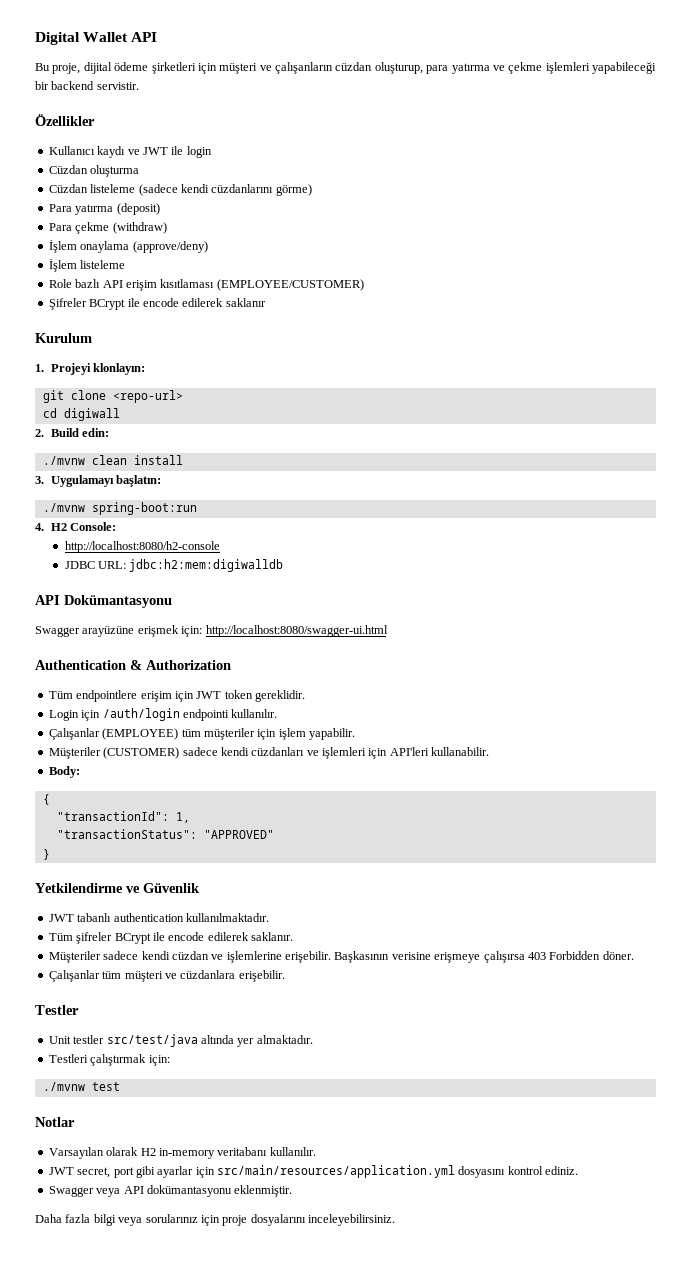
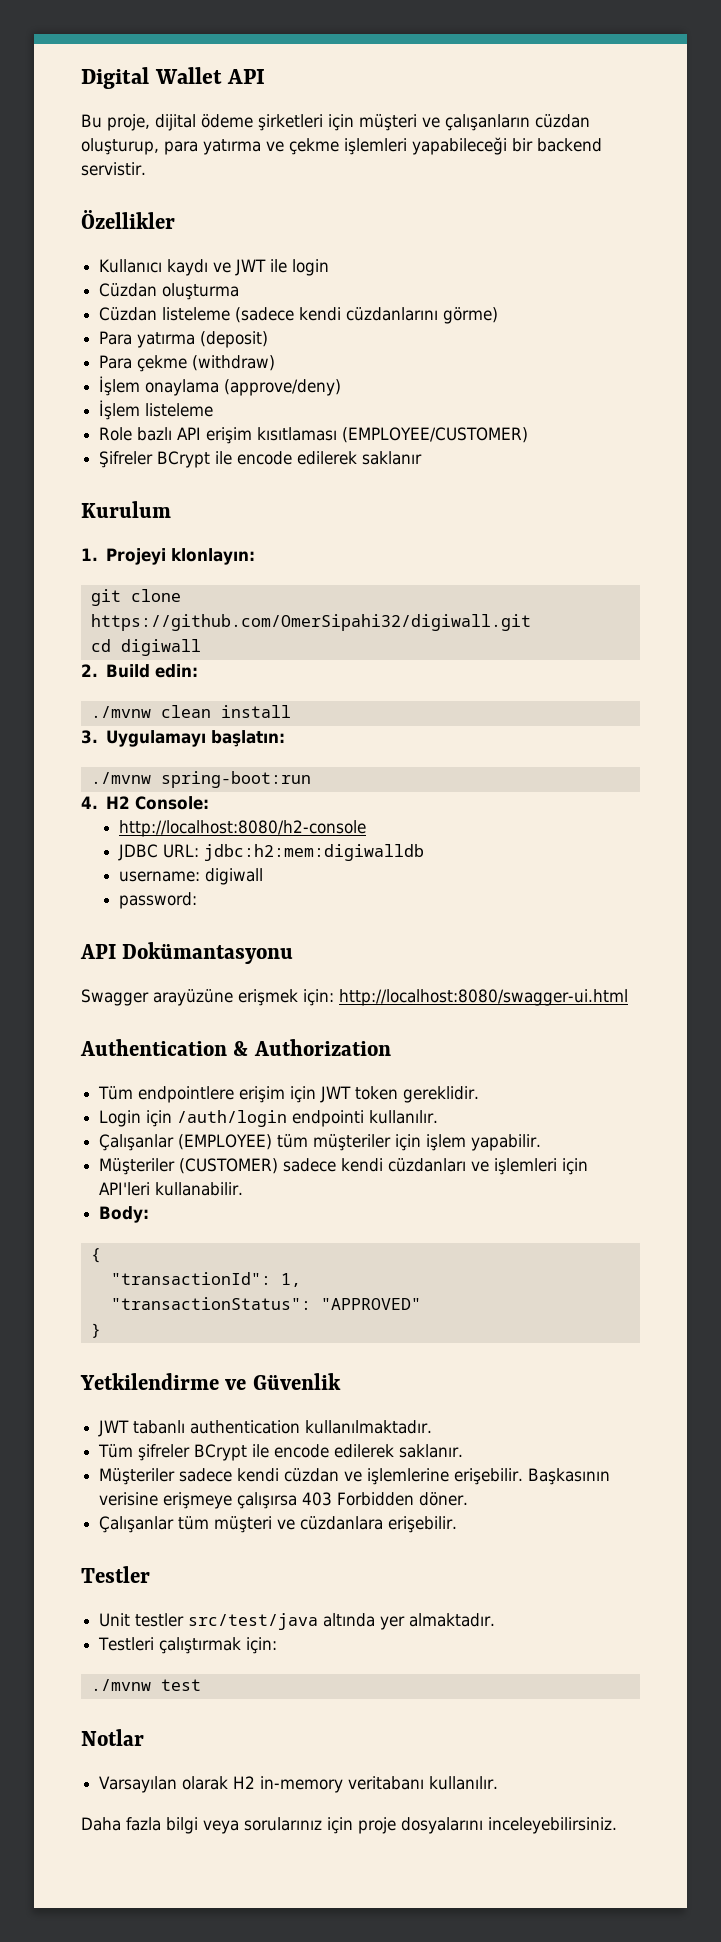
[112,390,183,403] <repo-url> -> [90,614,531,631] https://github.com/OmerSipahi32/digiwall.git
(284, 565) none -> [118,868,263,885] [118,892,197,909] // username: digiwall // password:
[48,1165,579,1178] [48,1185,293,1197] // JWT secret, port gibi ayarlar için src/main/resources/application.yml dosyasını kontrol ediniz. // Swagger veya API dokümantasyonu eklenmiştir. -> (499, 1783) none

